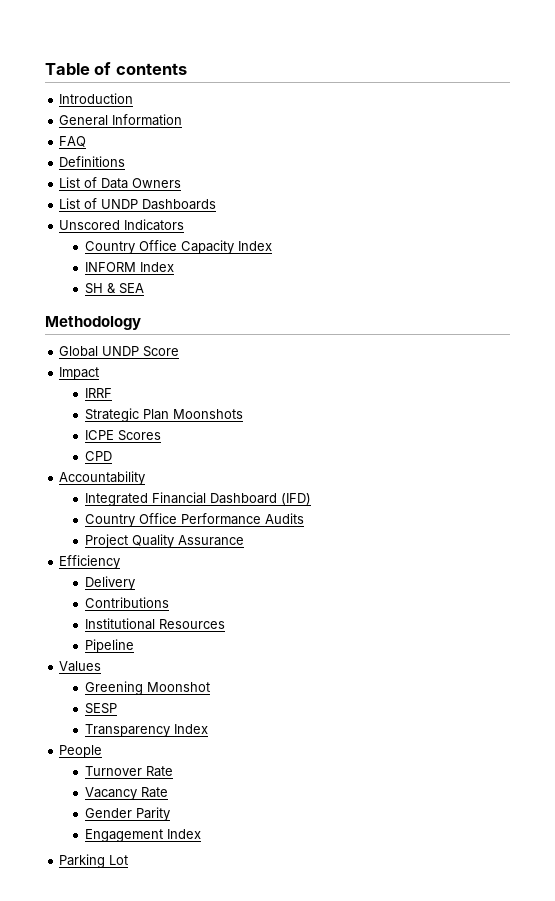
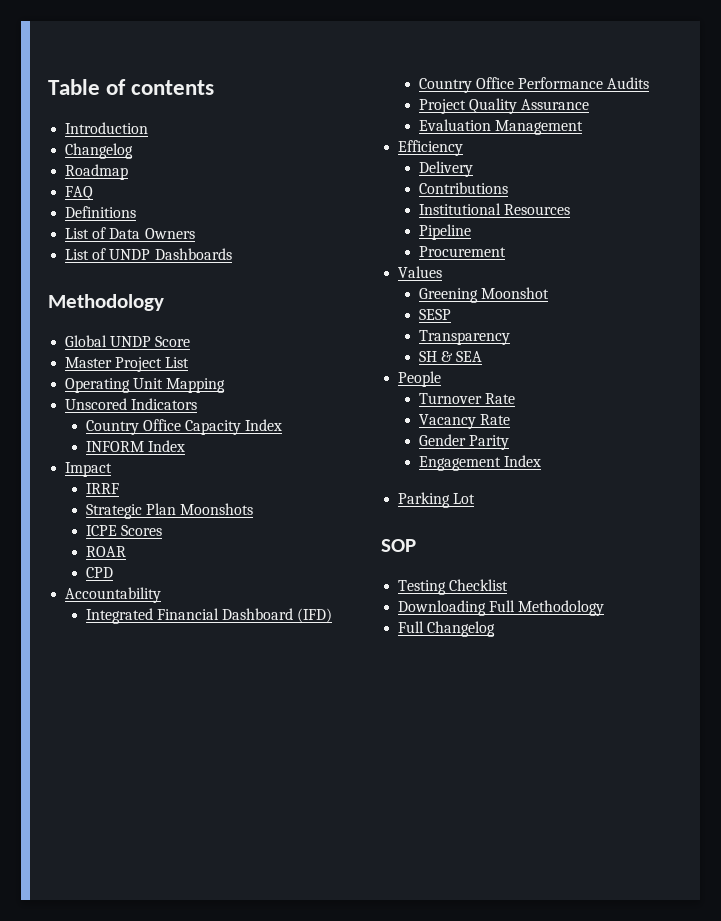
[59,114,183,126] General Information -> [65,143,134,159] [65,164,129,180] Changelog // Roadmap
(217, 204) none -> [48,294,164,311] [65,335,191,347] [65,357,190,372] [65,378,226,393] // Methodology // Global UNDP Score // Master Project List // Operating Unit Mapping
[84,283,144,294] [45,316,141,330] [59,346,180,357] // SH & SEA // Methodology // Global UNDP Score -> (185, 446) none
(161, 435) none -> [85,546,126,557] // ROAR
(244, 540) none -> [418,119,583,135] // Evaluation Management
(134, 646) none -> [418,246,506,257] // Procurement
[173,724,208,734] Index -> [418,351,483,362] // SH & SEA
(129, 860) none -> [381,539,416,552] [398,579,509,595] [398,600,605,616] [398,621,496,637] // SOP // Testing Checklist // Downloading Full Methodology // Full Changelog

